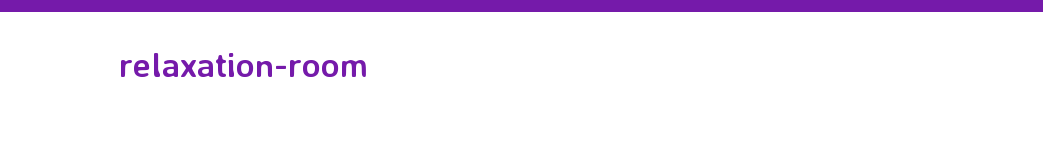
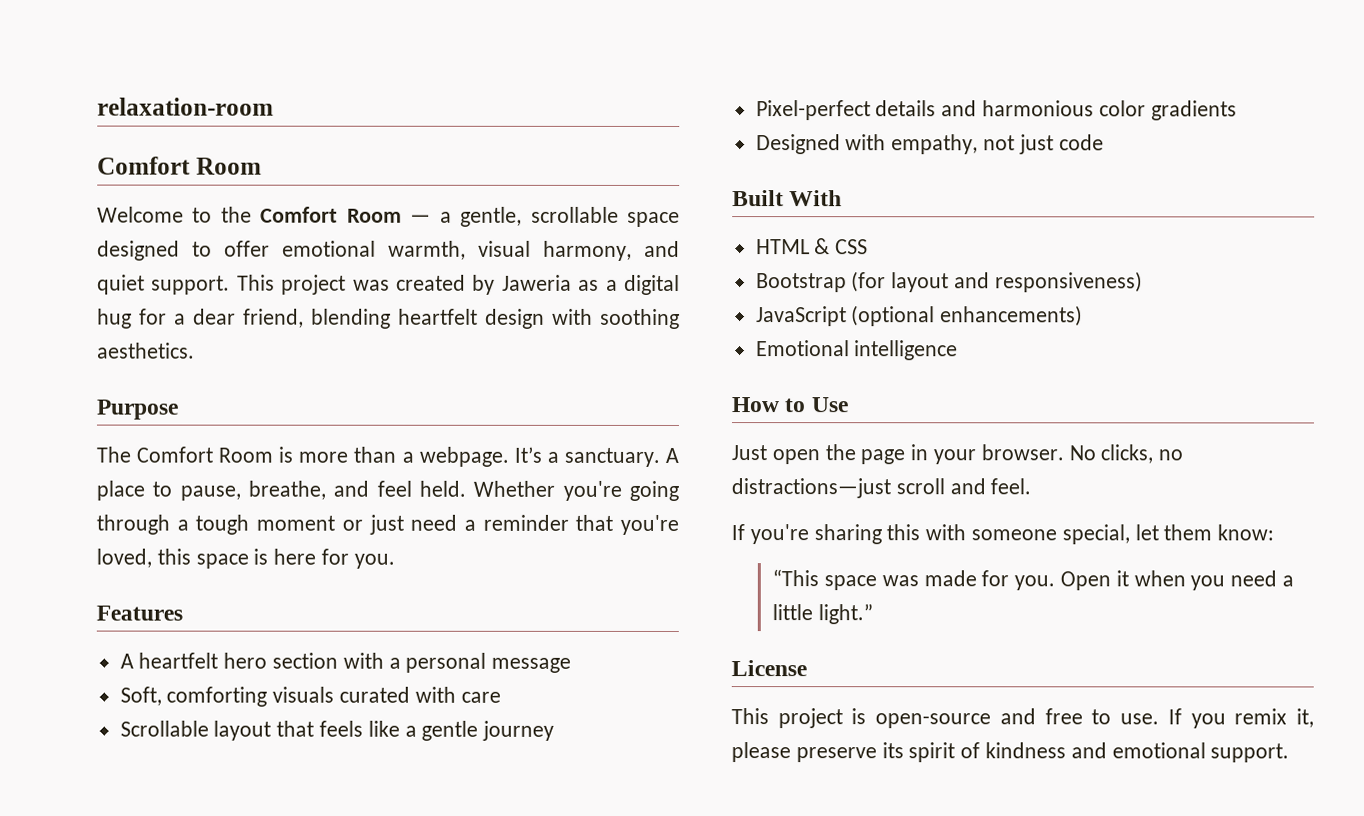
(368, 65) none -> [97,156,262,175] [97,206,681,227] [97,240,680,261] [97,274,680,295] [97,308,680,329] [97,342,195,359] [96,399,179,420] [96,446,679,467] [96,480,679,501] [96,514,679,535] [96,548,395,569] [96,605,183,621] [119,652,572,673] [119,686,501,707] [119,720,555,741] [755,100,1237,121] [755,134,1104,155] [732,190,843,207] [755,238,869,255] [755,271,1143,293] [755,305,1084,327] [755,340,959,361] [731,397,849,413] [731,444,1184,465] [731,478,1032,499] [731,524,1275,545] [772,569,1294,591] [772,604,873,625] [731,660,807,677] [731,708,1314,729] [731,742,1290,763] // Comfort Room // Welcome to the Comfort Room — a gentle, scrollable space designed to offer emotional warmth, visual harmony, and quiet support. This project was created by Jaweria as a digital hug for a dear friend, blending heartfelt design with soothing aesthetics. // Purpose // The Comfort Room is more than a webpage. It’s a sanctuary. A place to pause, breathe, and feel held. Whether you're going through a tough moment or just need a reminder that you're loved, this space is here for you. // Features // A heartfelt hero section with a personal message // Soft, comforting visuals curated with care // Scrollable layout that feels like a gentle journey // Pixel-perfect details and harmonious color gradients // Designed with empathy, not just code // Built With // HTML & CSS // Bootstrap (for layout and responsiveness) // JavaScript (optional enhancements) // Emotional intelligence // How to Use // Just open the page in your browser. No clicks, no distractions—just scroll and feel. // If you're sharing this with someone special, let them know: // “This space was made for you. Open it when you need a little light.” // License // This project is open-source and free to use. If you remix it, please preserve its spirit of kindness and emotional support.

